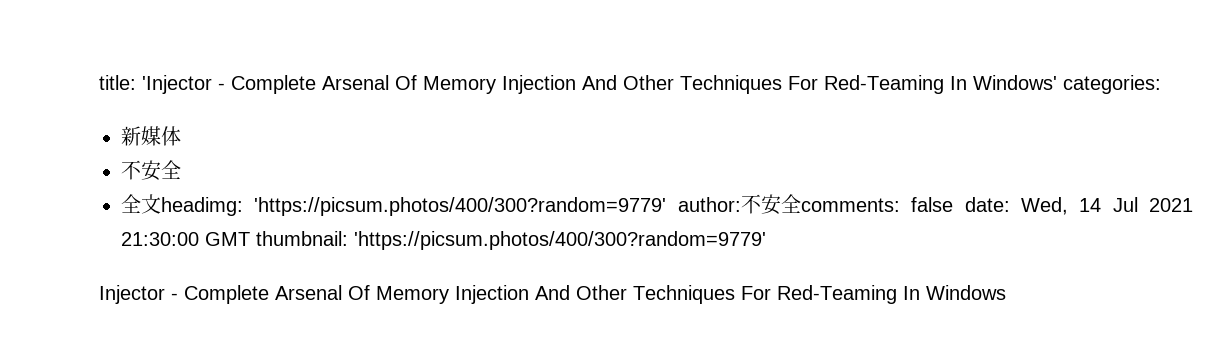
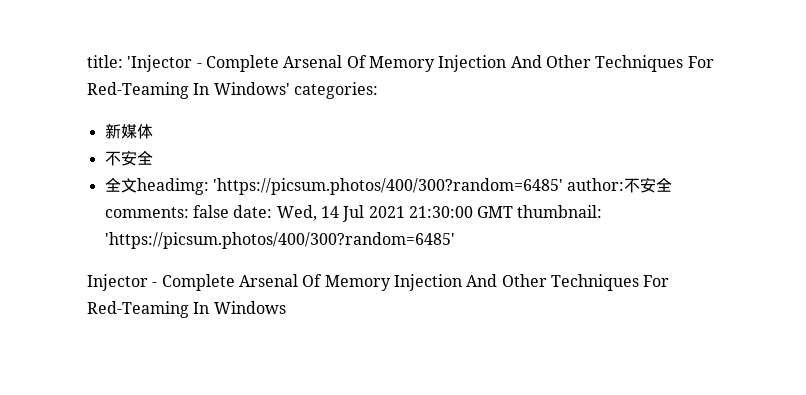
[254,197,667,216] 'https://picsum.photos/400/300?random=9779' -> [212,178,563,195] 'https://picsum.photos/400/300?random=6485'
[354,231,766,250] 'https://picsum.photos/400/300?random=9779' -> [104,232,455,249] 'https://picsum.photos/400/300?random=6485'

